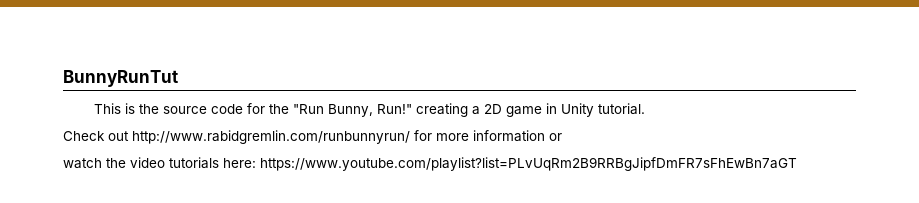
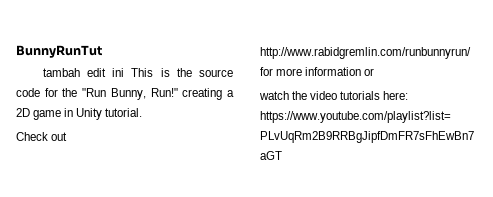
(178, 78) none -> [42,68,125,77] tambah edit ini

